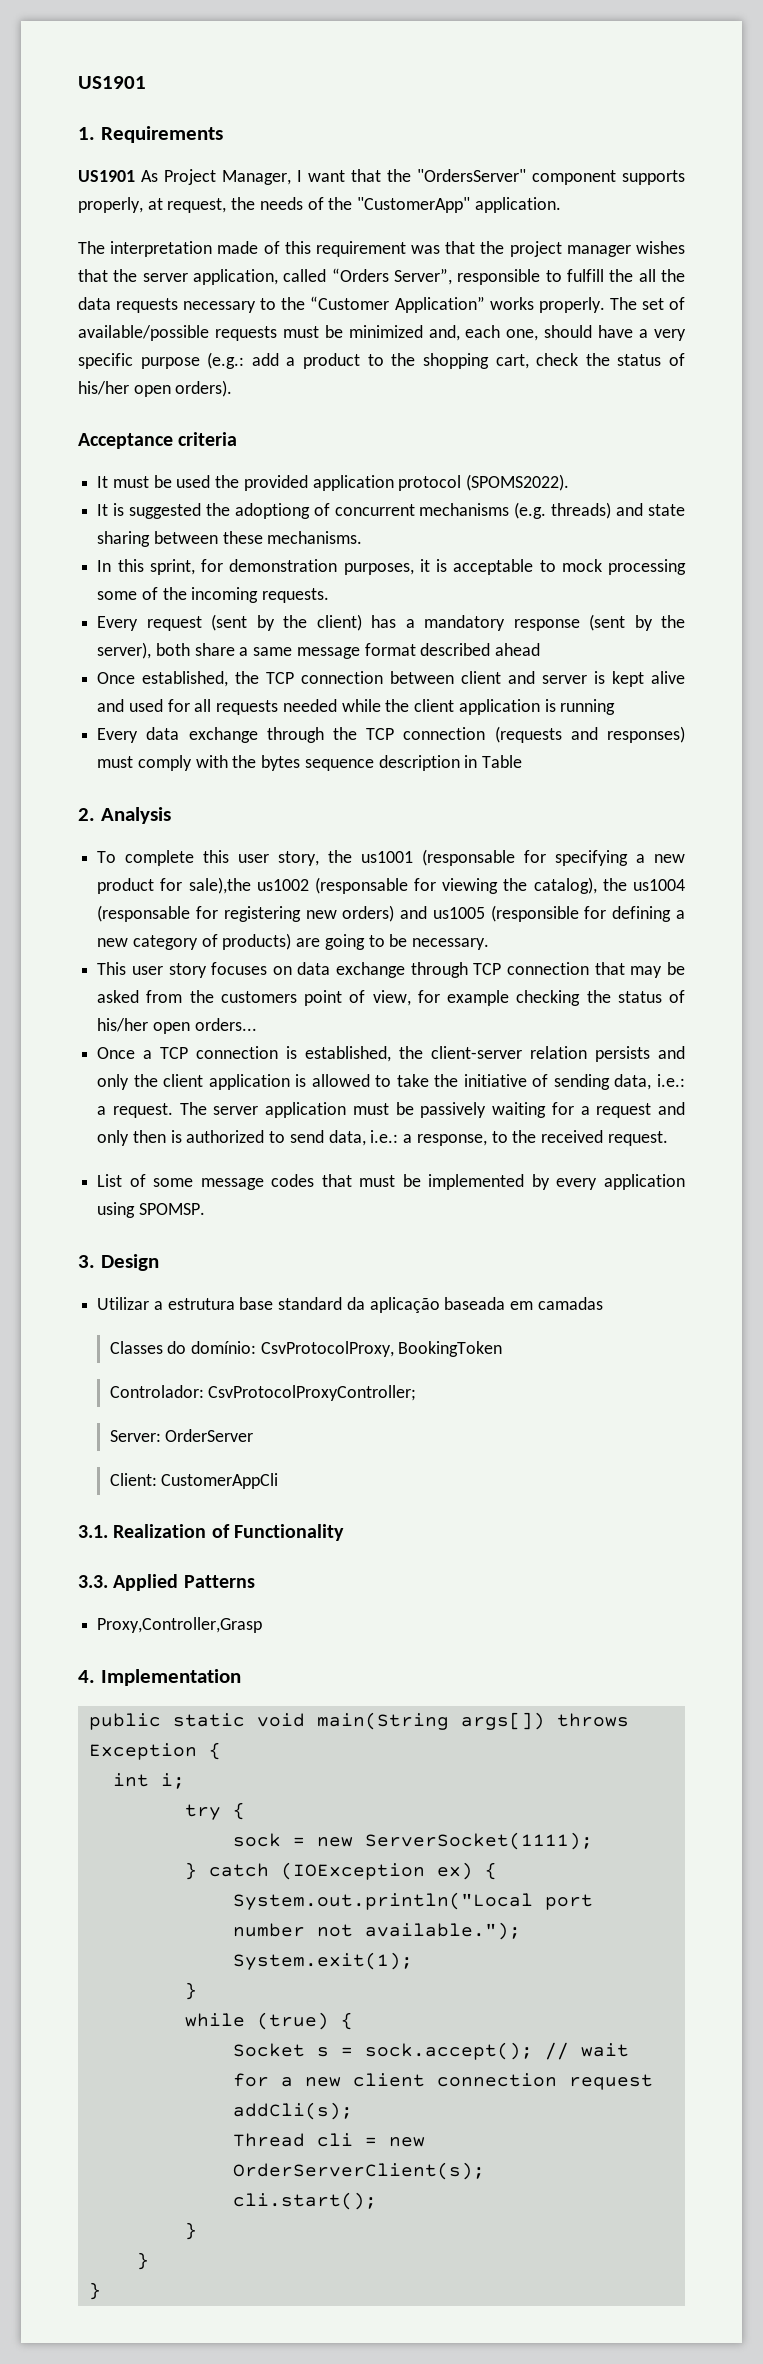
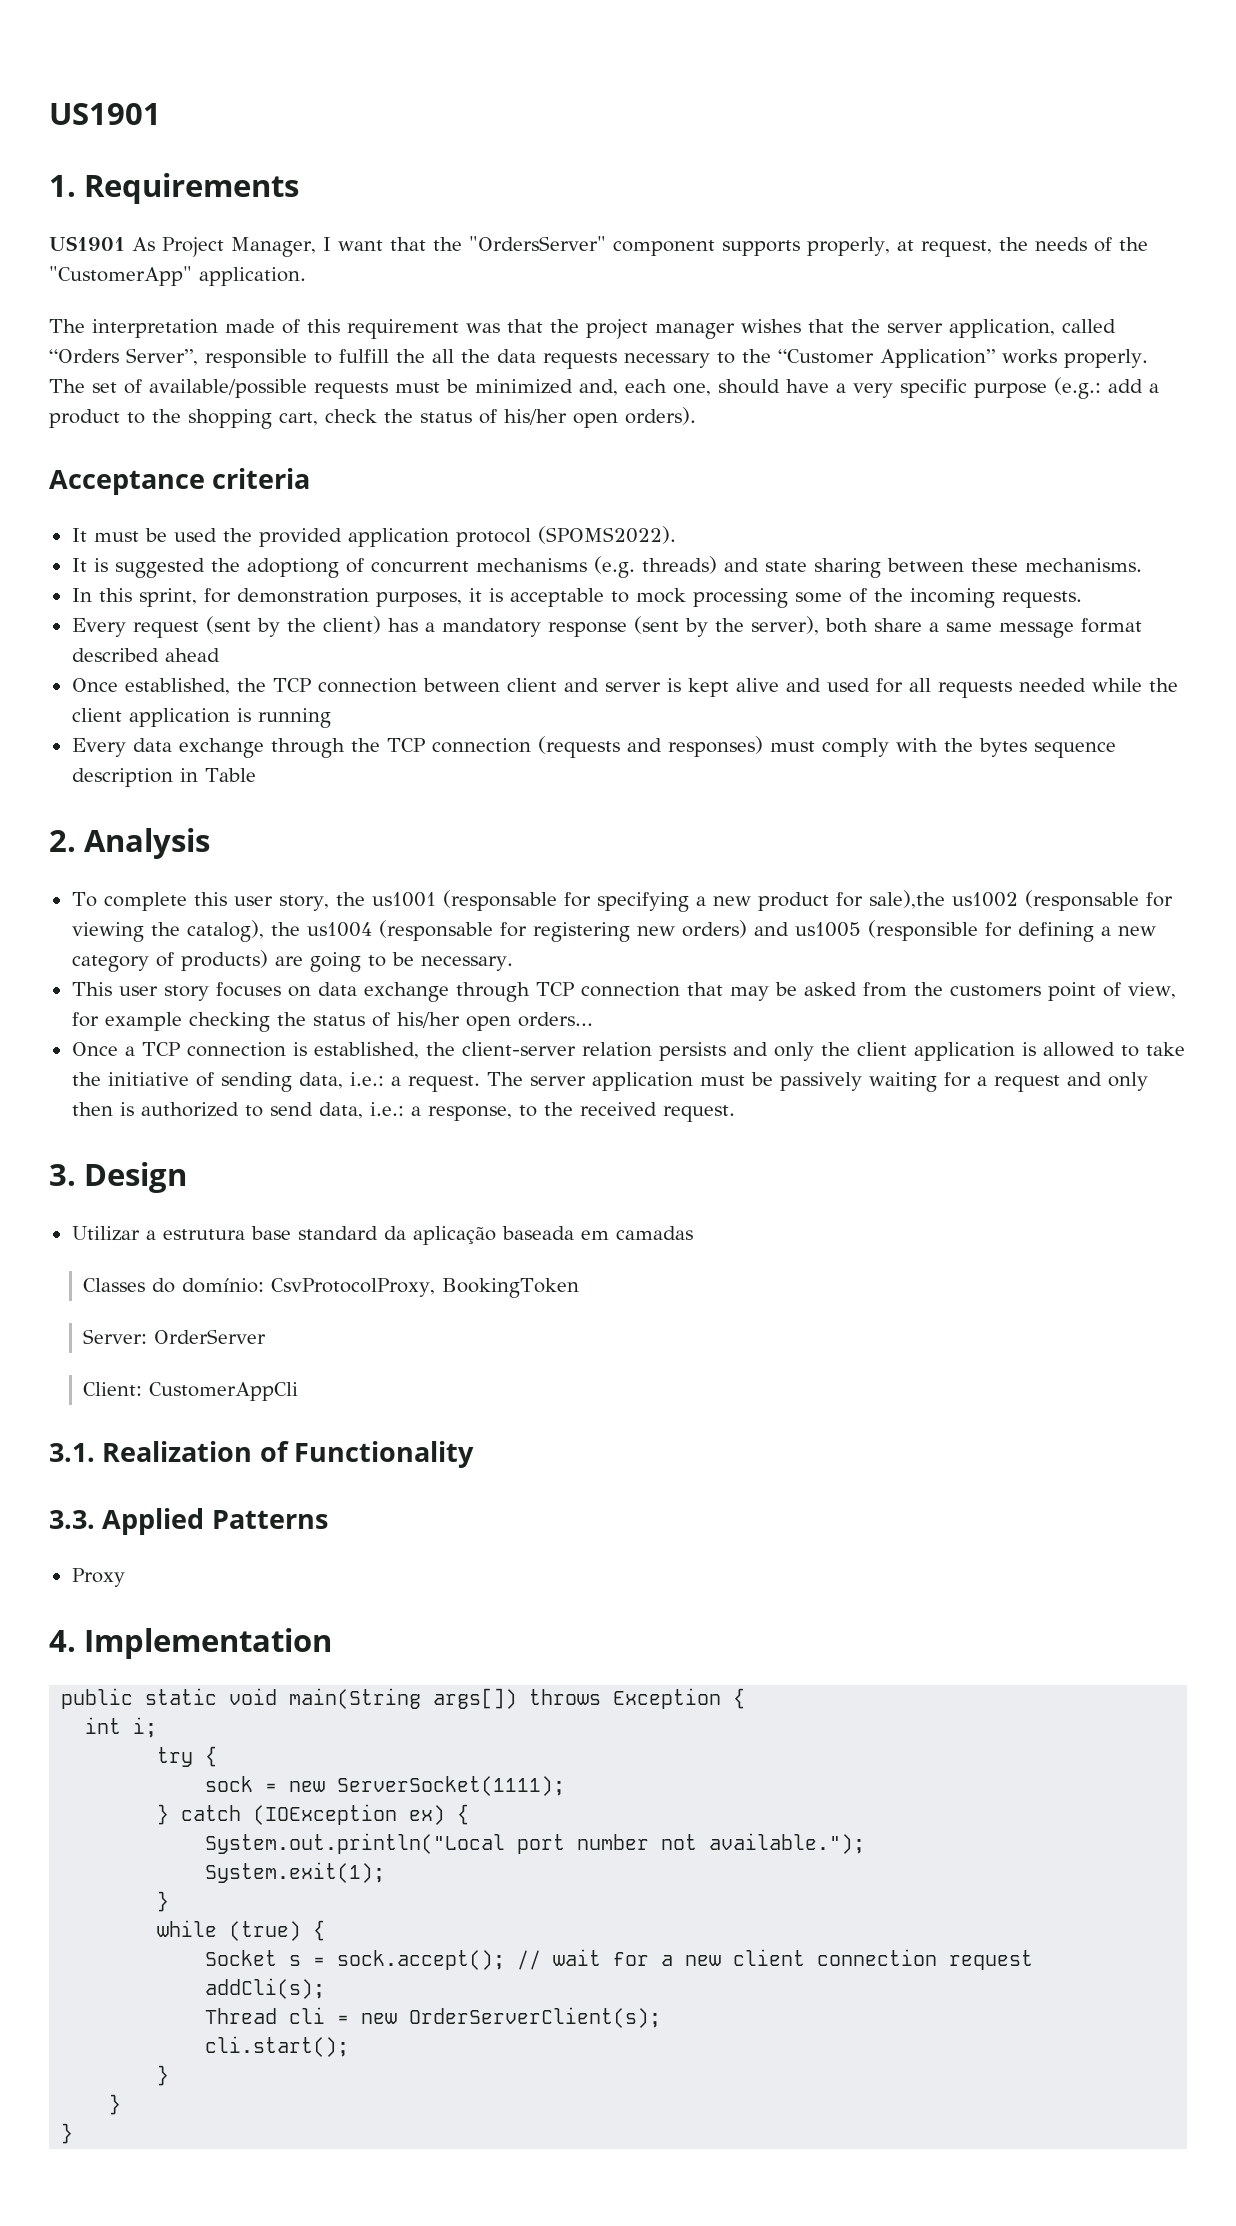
[97,1174,685,1190] [97,1202,205,1218] // List of some message codes that must be implemented by every application using SPOMSP. -> (735, 1113) none
[109,1385,417,1401] // Controlador: CsvProtocolProxyController; -> (580, 1288) none
[97,1617,263,1633] Proxy,Controller,Grasp -> [71,1568,125,1587] Proxy

